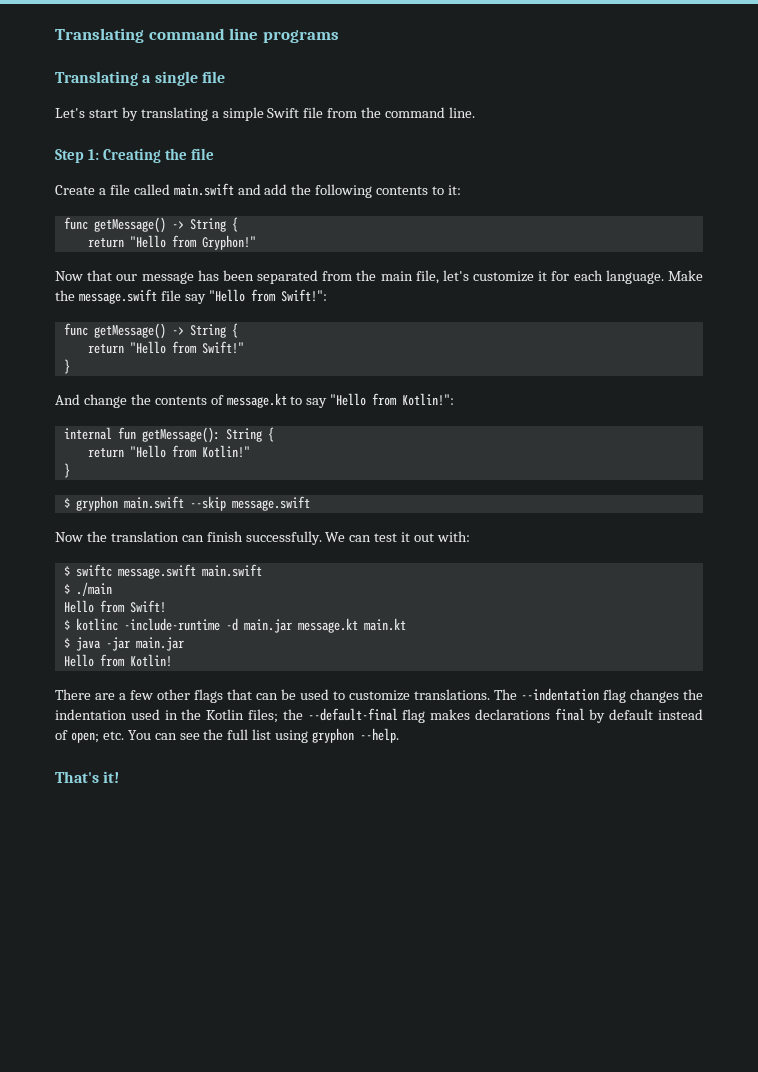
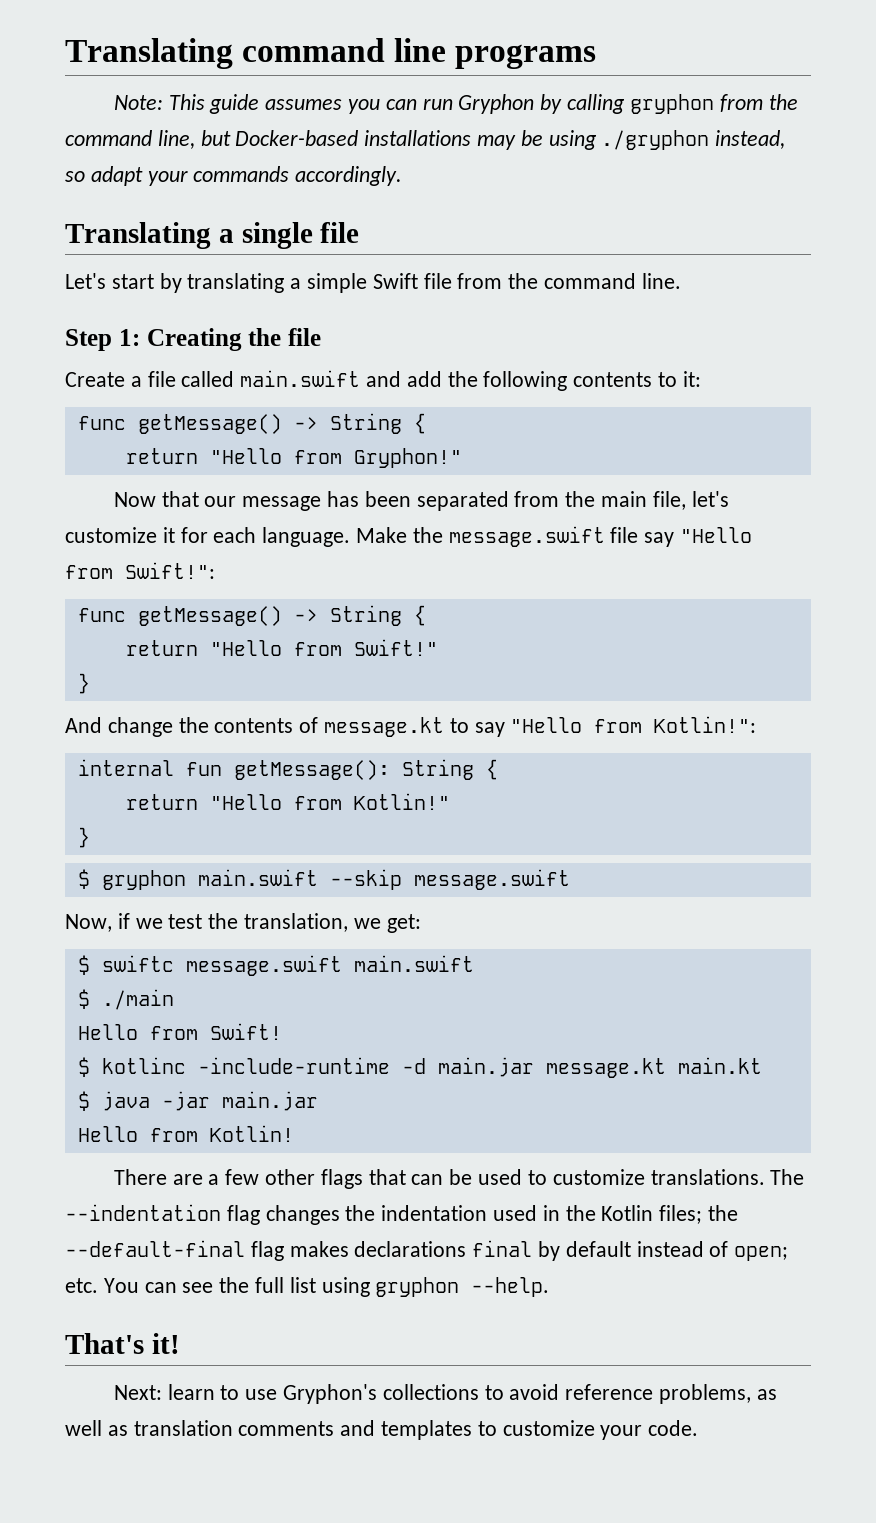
(339, 36) none -> [113,94,798,114] [65,130,786,150] [65,166,403,186] // Note: This guide assumes you can run Gryphon by calling gryphon from the command line, but Docker-based installations may be using ./gryphon instead, so adapt your commands accordingly.
[55,531,471,545] Now the translation can finish successfully. We can test it out with: -> [65,913,421,933] Now, if we test the translation, we get:
(120, 777) none -> [113,1384,777,1404] [65,1420,699,1440] // Next: learn to use Gryphon's collections to avoid reference problems, as well as translation comments and templates to customize your code.

